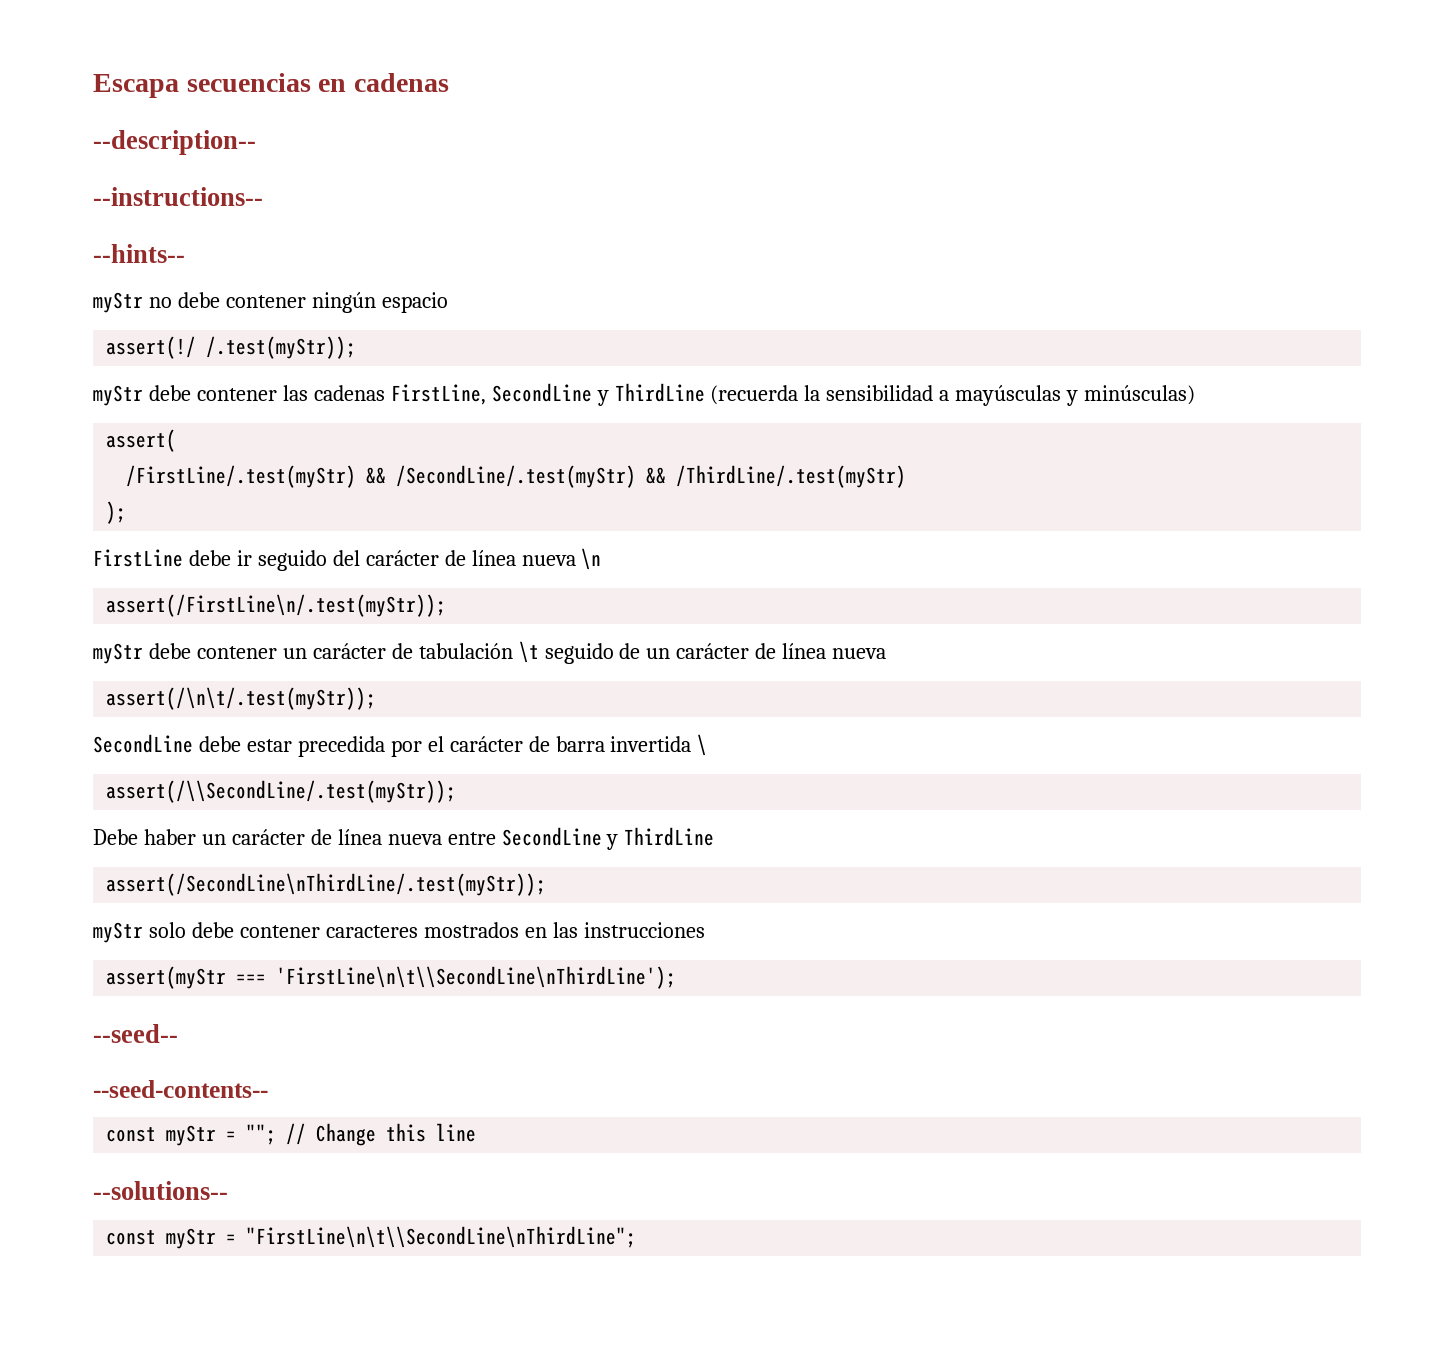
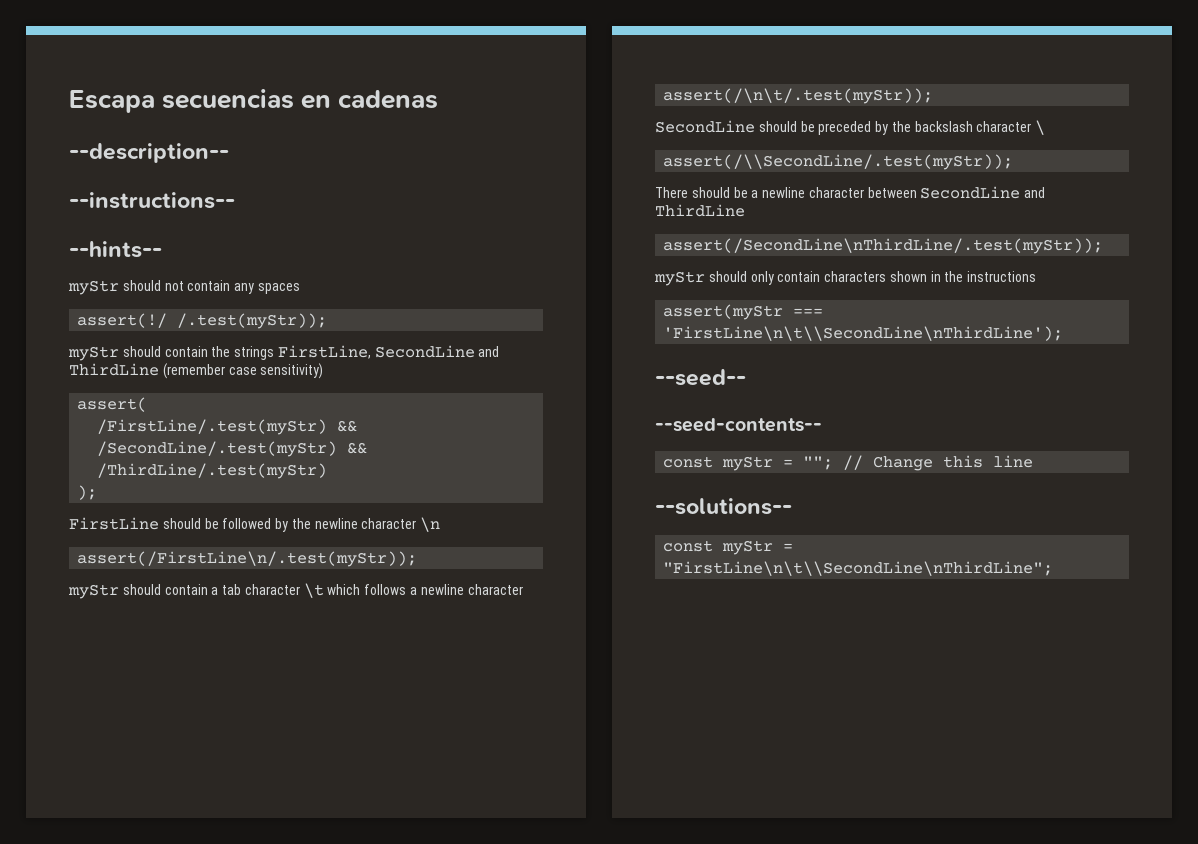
[148,292,448,313] [106,336,357,359] [93,383,1196,406] no debe contener ningún espacio // assert(!/ /.test(myStr)); // myStr debe contener las cadenas FirstLine, SecondLine y ThirdLine (recuerda la sensibilidad a mayúsculas y minúsculas) -> [122,280,300,294] [77,313,328,329] [68,345,500,361] [69,363,324,379] should not contain any spaces // assert(!/ /.test(myStr)); // myStr should contain the strings FirstLine, SecondLine and ThirdLine (remember case sensitivity)
[188,548,602,571] [106,594,447,617] [93,641,887,664] [106,687,377,710] [93,734,708,757] [106,780,457,803] [93,827,715,850] [106,873,547,896] [93,922,705,943] debe ir seguido del carácter de línea nueva \n // assert(/FirstLine\n/.test(myStr)); // myStr debe contener un carácter de tabulación \t seguido de un carácter de línea nueva // assert(/\n\t/.test(myStr)); // SecondLine debe estar precedida por el carácter de barra invertida \ // assert(/\\SecondLine/.test(myStr)); // Debe haber un carácter de línea nueva entre SecondLine y ThirdLine // assert(/SecondLine\nThirdLine/.test(myStr)); // myStr solo debe contener caracteres mostrados en las instrucciones -> [162,517,441,532] [77,551,418,567] [68,583,523,599] [663,88,934,104] [655,120,1046,135] [663,154,1014,170] [655,186,1046,199] [655,204,745,217] [663,238,1104,254] [654,271,1037,286] should be followed by the newline character \n // assert(/FirstLine\n/.test(myStr)); // myStr should contain a tab character \t which follows a newline character // assert(/\n\t/.test(myStr)); // SecondLine should be preceded by the backslash character \ // assert(/\\SecondLine/.test(myStr)); // There should be a newline character between SecondLine and ThirdLine // assert(/SecondLine\nThirdLine/.test(myStr)); // myStr should only contain characters shown in the instructions

